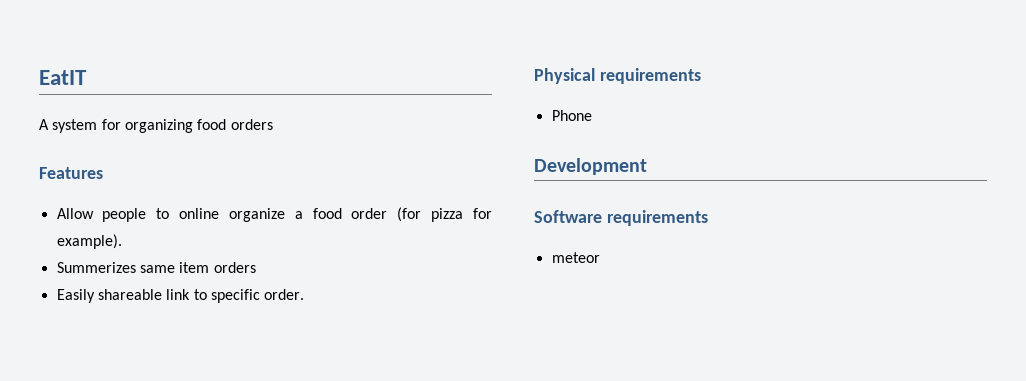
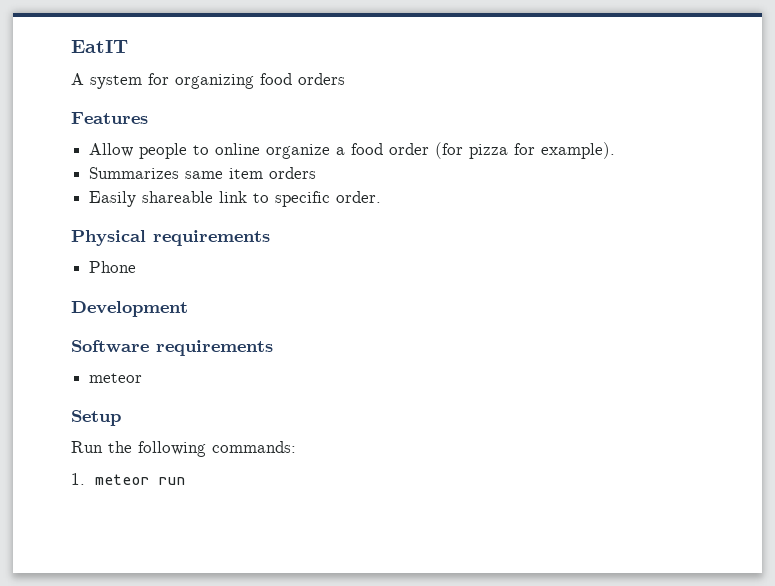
[56,262,136,273] Summerizes -> [89,167,180,179] Summarizes
(600, 257) none -> [71,410,121,426] [71,441,296,457] [71,473,186,485] // Setup // Run the following commands: // 1. meteor run

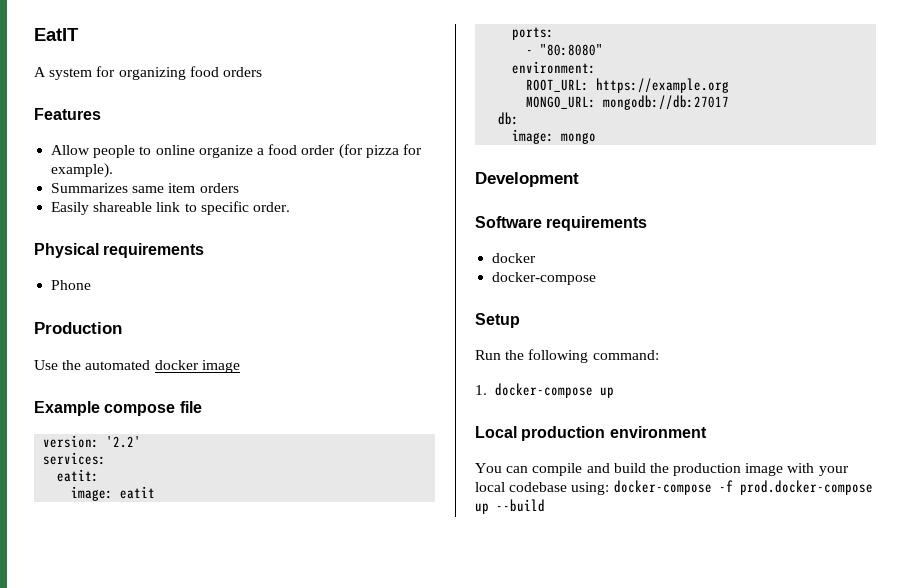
(137, 267) none -> [34,322,122,334] [34,360,240,373] [34,401,202,416] [43,435,142,448] [43,452,107,465] [57,469,100,482] [71,486,156,501] [512,27,555,40] [526,44,604,56] [512,61,597,74] [526,78,730,93] [526,95,730,110] [498,112,520,125] [512,129,597,144] // Production // Use the automated docker image // Example compose file // version: '2.2' // services: // eatit: // image: eatit // ports: // - "80:8080" // environment: // ROOT_URL: https://example.org // MONGO_URL: mongodb://db:27017 // db: // image: mongo
[89,373,143,383] meteor -> [492,253,537,263] [492,272,597,285] docker // docker-compose
[212,441,296,453] commands: -> [592,350,659,360] command:
[95,474,186,485] meteor run -> [494,383,614,398] [475,426,707,441] [475,463,849,476] [475,480,873,495] [475,499,545,514] docker-compose up // Local production environment // You can compile and build the production image with your local codebase using: docker-compose -f prod.docker-compose up --build

